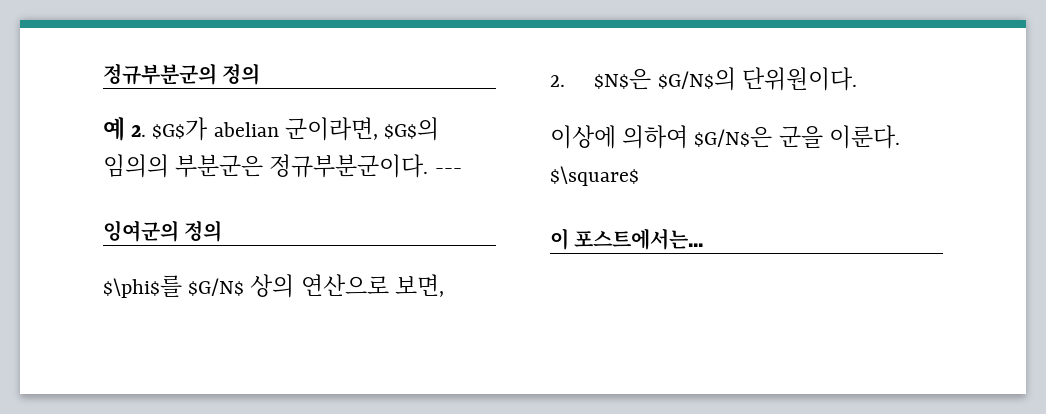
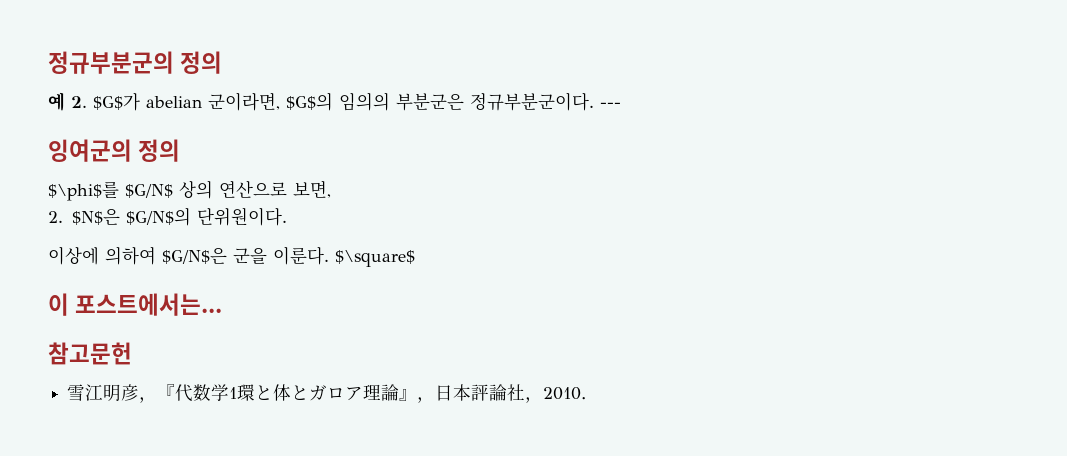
(704, 239) none -> [48,342,132,365] [67,384,600,403] // 참고문헌 // 雪江明彦，『代数学1環と体とガロア理論』，日本評論社，2010．

